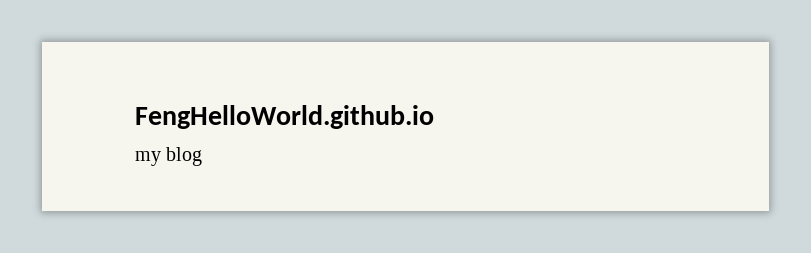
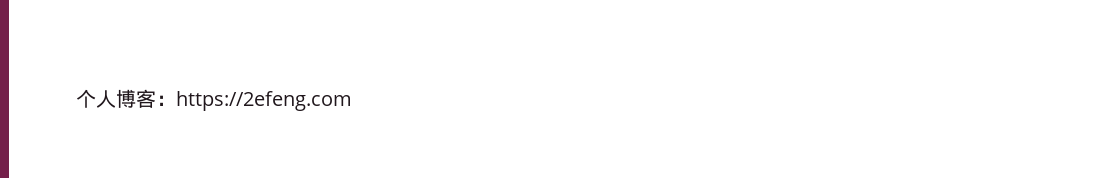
[135,105,434,129] [135,147,203,166] FengHelloWorld.github.io // my blog -> [76,89,352,111] 个人博客：https://2efeng.com

